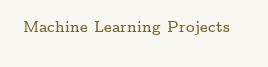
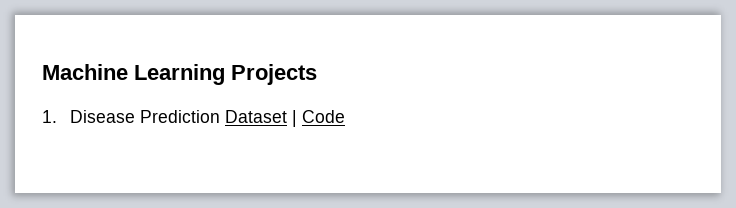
(230, 28) none -> [42,110,345,127] // 1. Disease Prediction Dataset | Code

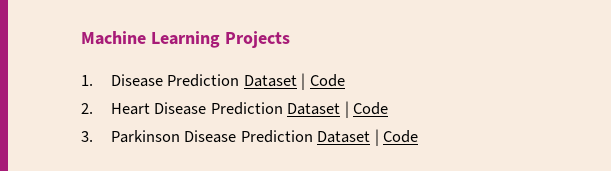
(345, 116) none -> [81,101,388,118] [81,129,418,146] // 2. Heart Disease Prediction Dataset | Code // 3. Parkinson Disease Prediction Dataset | Code

